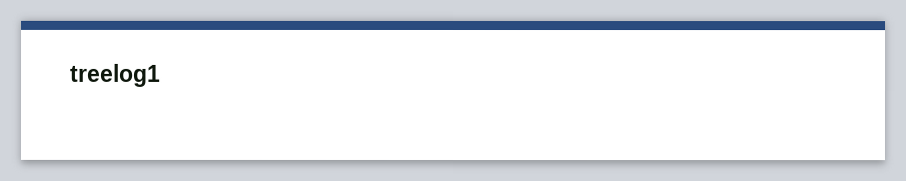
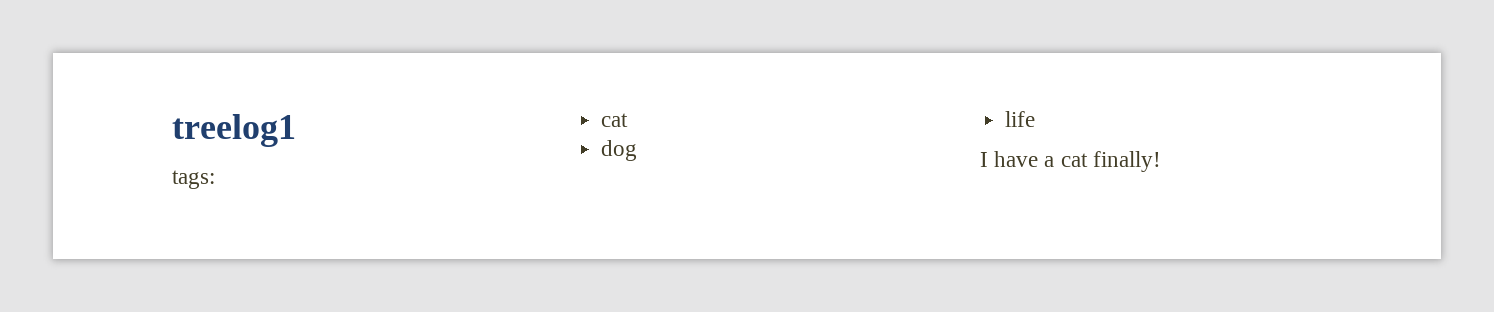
(161, 75) none -> [172,170,215,189] [601,113,629,127] [601,140,638,161] [1005,111,1036,127] [980,151,1161,172] // tags: // cat // dog // life // I have a cat finally!

